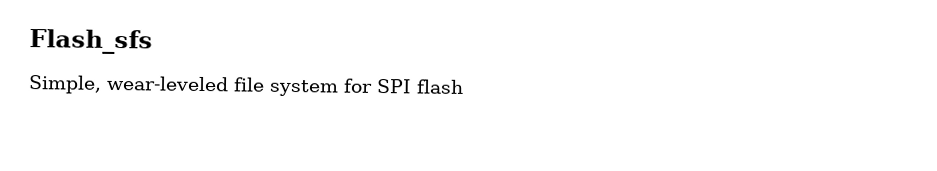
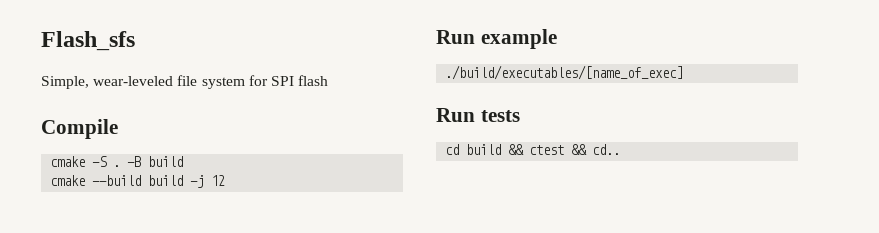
(464, 86) none -> [41,119,118,139] [50,156,184,167] [50,175,226,188] [436,29,557,49] [445,65,684,80] [436,108,520,122] [445,144,621,155] // Compile // cmake -S . -B build // cmake --build build -j 12 // Run example // ./build/executables/[name_of_exec] // Run tests // cd build && ctest && cd..

